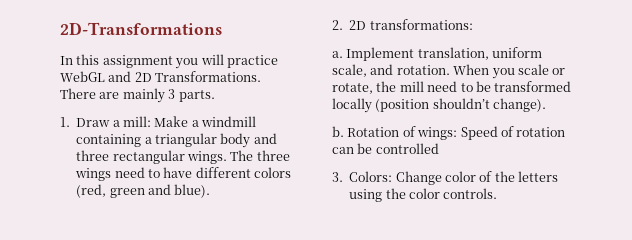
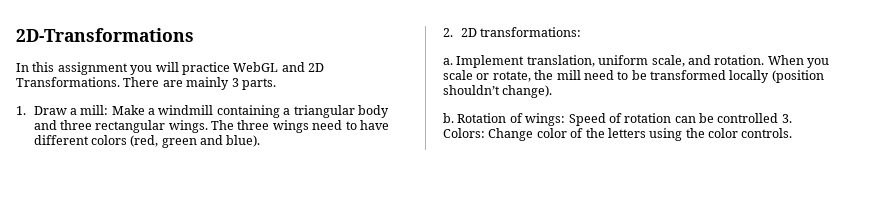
(439, 148) // -> (779, 118) none

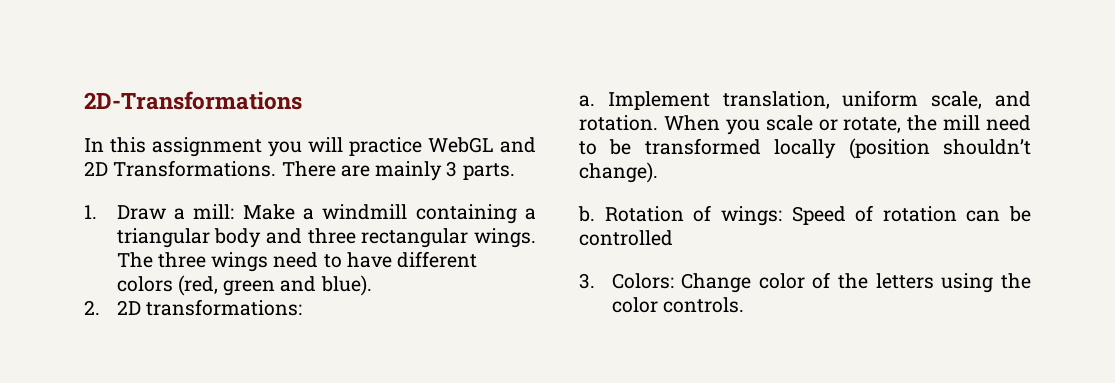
(779, 118) none -> (673, 238) //

